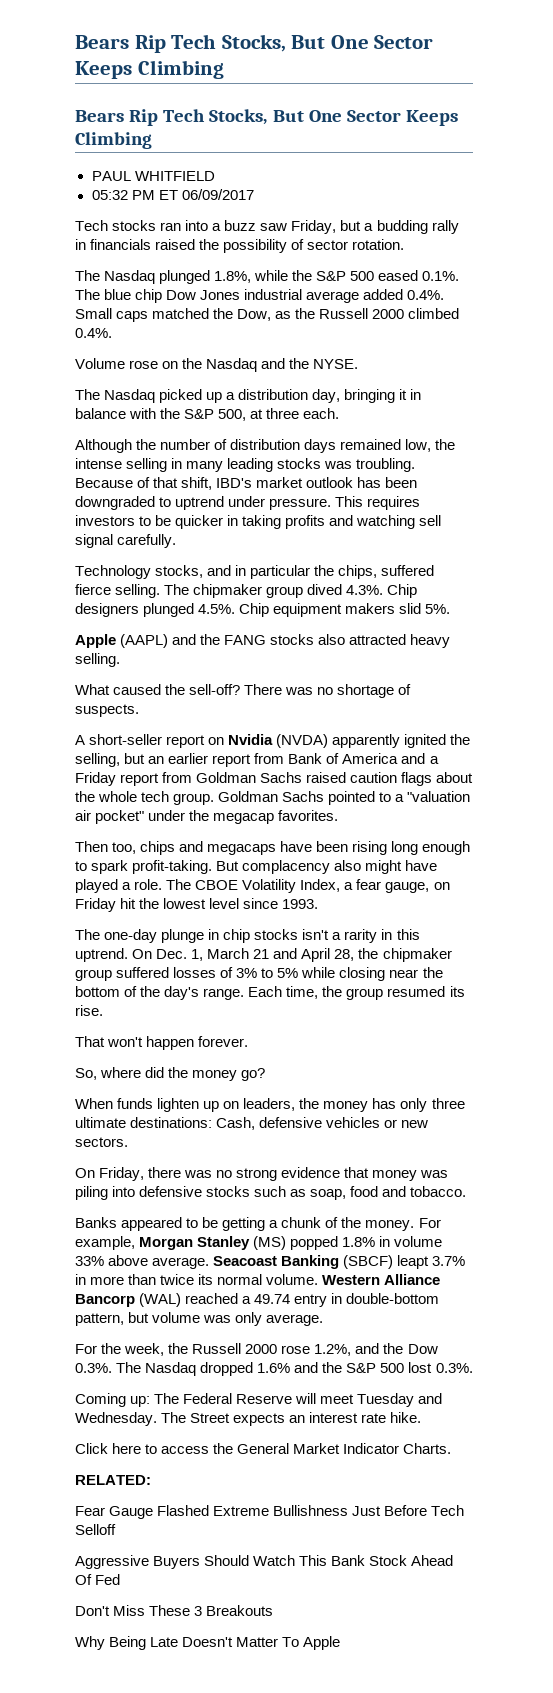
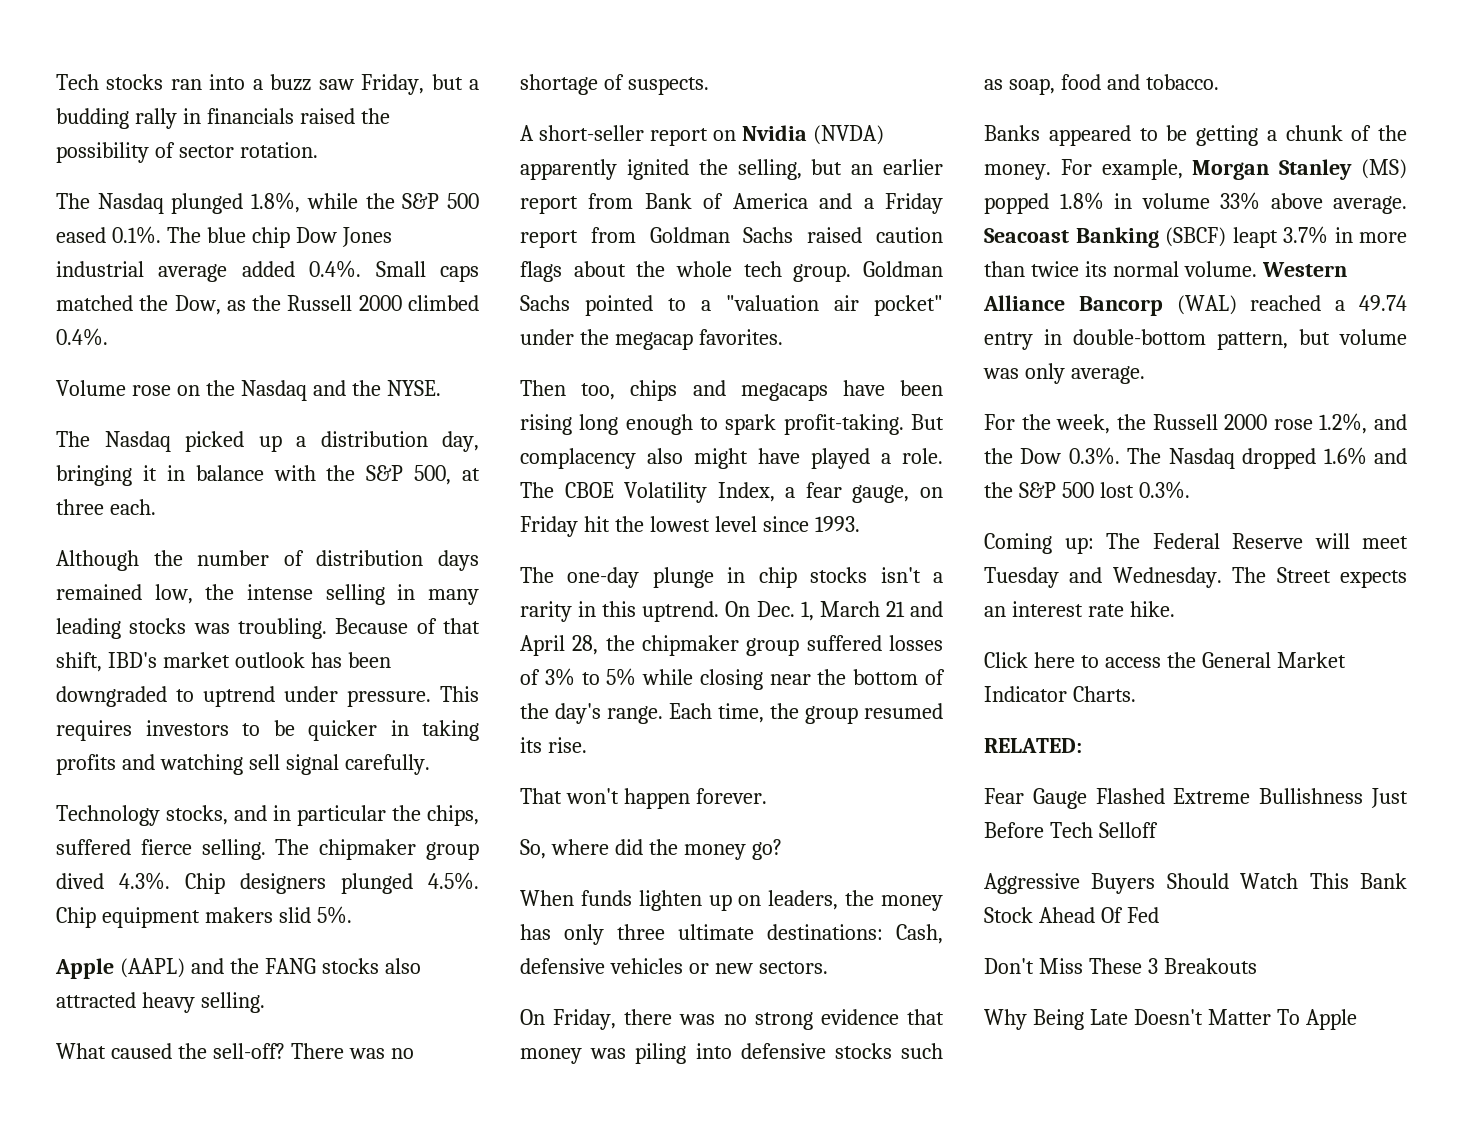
[75,34,434,53] [75,60,224,79] [75,109,458,126] [75,132,152,149] [91,171,215,181] [91,189,254,200] Bears Rip Tech Stocks, But One Sector Keeps Climbing // Bears Rip Tech Stocks, But One Sector Keeps Climbing // PAUL WHITFIELD // 05:32 PM ET 06/09/2017 // -> (56, 82) none

